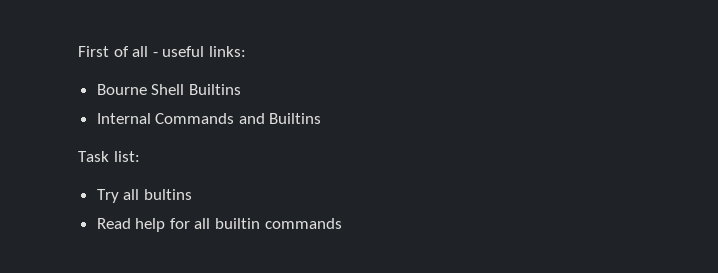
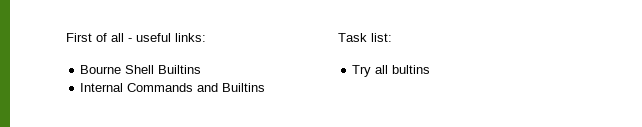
[96,218,342,232] // Read help for all builtin commands -> (431, 69) none

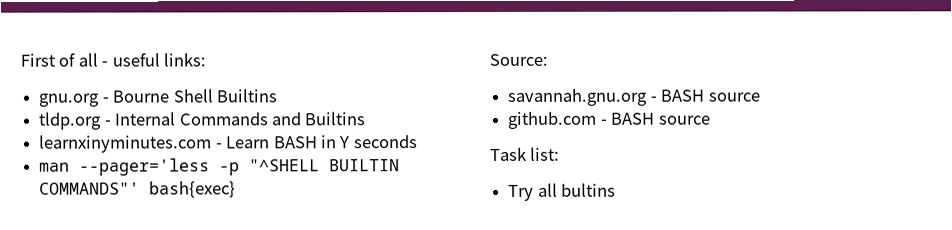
(206, 37) none -> [38,93,109,107] gnu.org -
(202, 69) none -> [38,111,112,130] tldp.org -
(266, 87) none -> [39,134,418,153] [39,158,401,176] [39,181,237,198] [489,53,548,66] [507,88,760,106] [507,111,711,129] // learnxinyminutes.com - Learn BASH in Y seconds // man --pager='less -p "^SHELL BUILTIN COMMANDS"' bash{exec} // Source: // savannah.gnu.org - BASH source // github.com - BASH source

